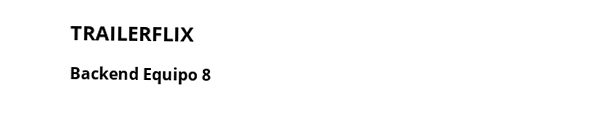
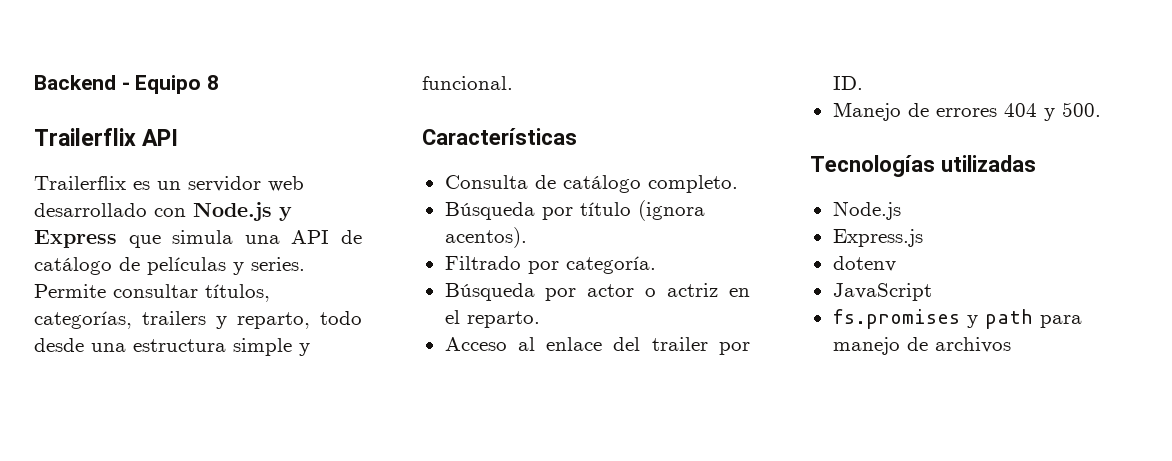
[70,26,195,42] [69,66,139,80] TRAILERFLIX // Backend -> [34,75,130,90] Backend -
(212, 74) none -> [34,128,179,146] [34,176,304,192] [34,202,292,221] [34,230,362,248] [34,257,305,275] [34,284,270,302] [34,311,362,329] [34,338,310,356] [422,76,513,90] [422,128,577,145] [444,175,738,193] [444,200,705,221] [444,227,527,248] [444,256,656,274] [444,283,750,301] [444,310,540,328] [444,337,750,355] [832,76,863,90] [832,102,1101,121] [810,155,1036,177] [832,201,901,220] [832,229,923,247] [832,256,896,272] [832,283,932,301] [832,309,1082,329] [832,337,1011,355] // Trailerflix API // Trailerflix es un servidor web desarrollado con Node.js y Express que simula una API de catálogo de películas y series. Permite consultar títulos, categorías, trailers y reparto, todo desde una estructura simple y funcional. // Características // Consulta de catálogo completo. // Búsqueda por título (ignora acentos). // Filtrado por categoría. // Búsqueda por actor o actriz en el reparto. // Acceso al enlace del trailer por ID. // Manejo de errores 404 y 500. // Tecnologías utilizadas // Node.js // Express.js // dotenv // JavaScript // fs.promises y path para manejo de archivos

